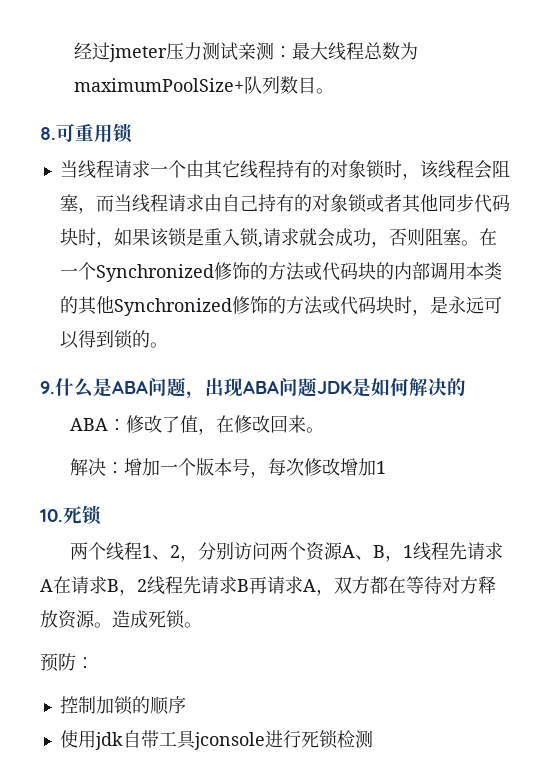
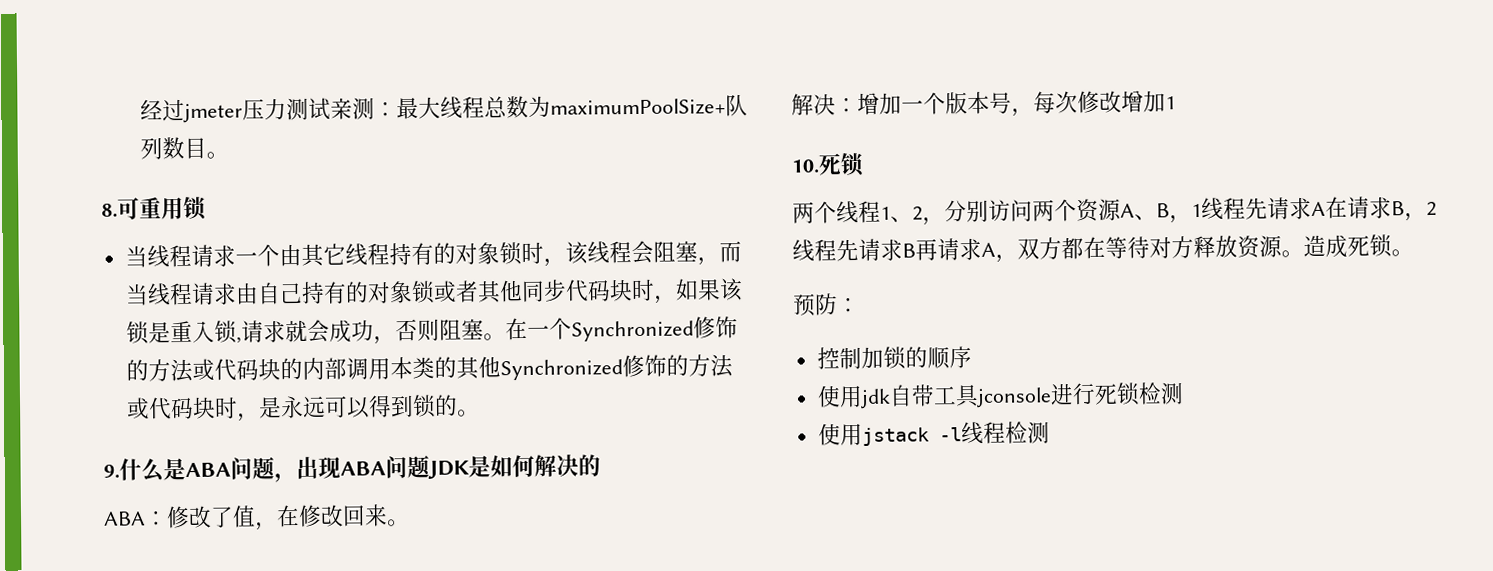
(373, 739) none -> [817,421,1050,446] // 使用jstack -l线程检测

